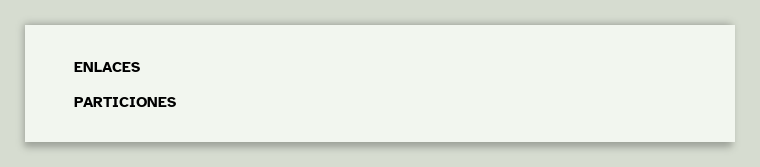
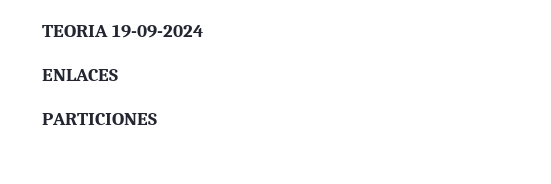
(74, 67) none -> [42,24,204,38] TEORIA 19-09-2024 //

